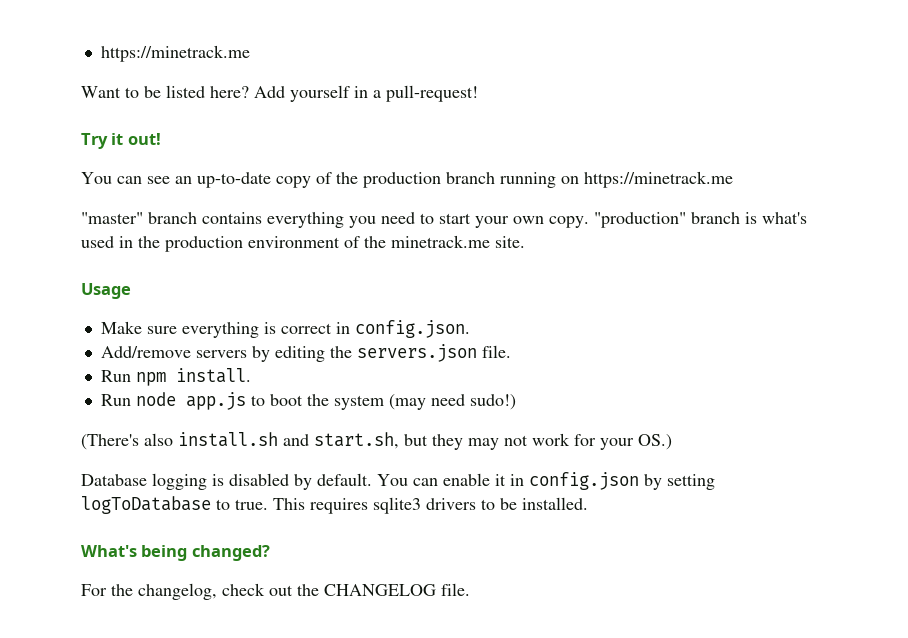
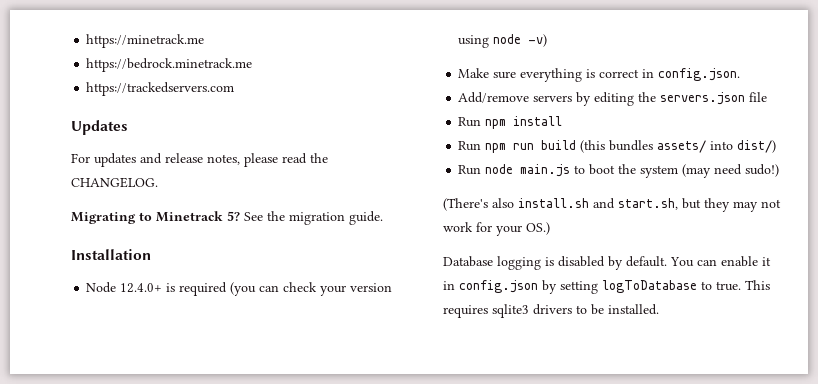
[100,45,250,62] [81,85,478,102] [81,133,161,149] [81,171,733,188] [81,212,807,228] [81,235,525,252] [81,283,131,299] https://minetrack.me // Want to be listed here? Add yourself in a pull-request! // Try it out! // You can see an up-to-date copy of the production branch running on https://minetrack.me // "master" branch contains everything you need to start your own copy. "production" branch is what's used in the production environment of the minetrack.me site. // Usage -> [86,34,205,48] [86,58,253,72] [86,82,235,96] [71,120,128,135] [71,153,328,167] [71,177,158,188] [71,211,383,225] [71,249,151,260] [86,282,393,296] [458,34,548,48] https://minetrack.me // https://bedrock.minetrack.me // https://trackedservers.com // Updates // For updates and release notes, please read the CHANGELOG. // Migrating to Minetrack 5? See the migration guide. // Installation // Node 12.4.0+ is required (you can check your version using node -v)
[481,345,511,358] [100,368,251,386] file. // Run npm install. -> [749,92,768,102] [458,116,563,129] [458,140,777,153] file // Run npm install // Run npm run build (this bundles assets/ into dist/)
[185,392,246,410] app.js -> [520,164,571,177] main.js
[81,545,270,561] [81,583,470,600] // What's being changed? // For the changelog, check out the CHANGELOG file. -> (659, 309) none

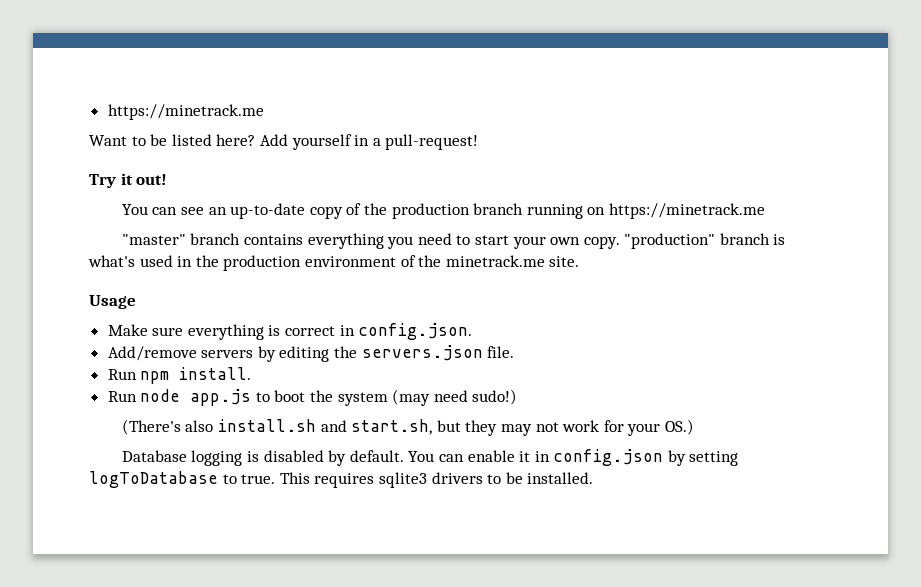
[86,34,205,48] [86,58,253,72] [86,82,235,96] [71,120,128,135] [71,153,328,167] [71,177,158,188] [71,211,383,225] [71,249,151,260] [86,282,393,296] [458,34,548,48] https://minetrack.me // https://bedrock.minetrack.me // https://trackedservers.com // Updates // For updates and release notes, please read the CHANGELOG. // Migrating to Minetrack 5? See the migration guide. // Installation // Node 12.4.0+ is required (you can check your version using node -v) -> [107,104,264,120] [89,134,479,150] [89,173,168,188] [121,203,765,219] [121,233,786,249] [88,255,580,271] [89,295,136,309] https://minetrack.me // Want to be listed here? Add yourself in a pull-request! // Try it out! // You can see an up-to-date copy of the production branch running on https://minetrack.me // "master" branch contains everything you need to start your own copy. "production" branch is what's used in the production environment of the minetrack.me site. // Usage
[749,92,768,102] [458,116,563,129] [458,140,777,153] file // Run npm install // Run npm run build (this bundles assets/ into dist/) -> [487,346,515,358] [107,367,252,384] file. // Run npm install.
[520,164,571,177] main.js -> [190,389,252,406] app.js

